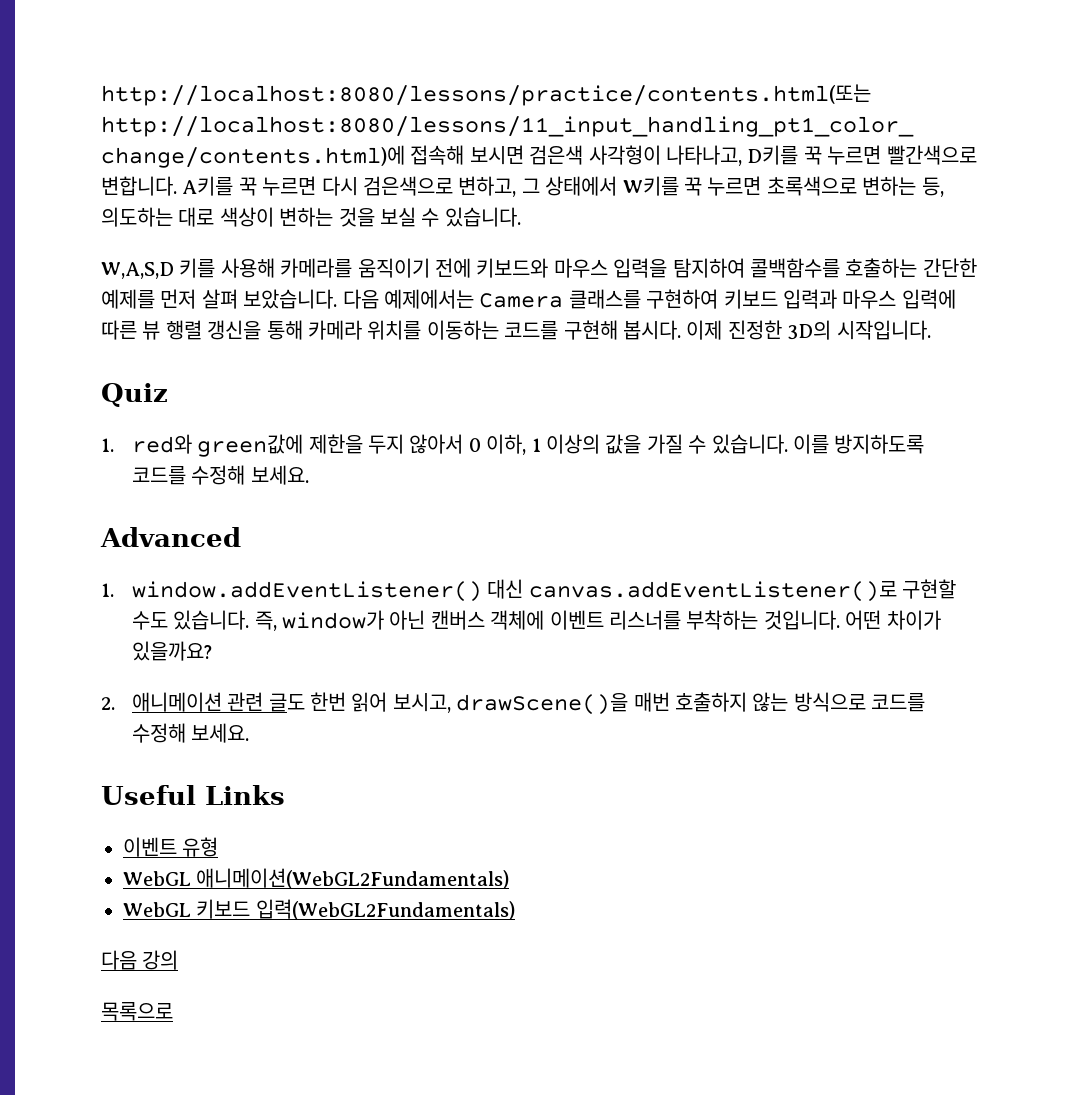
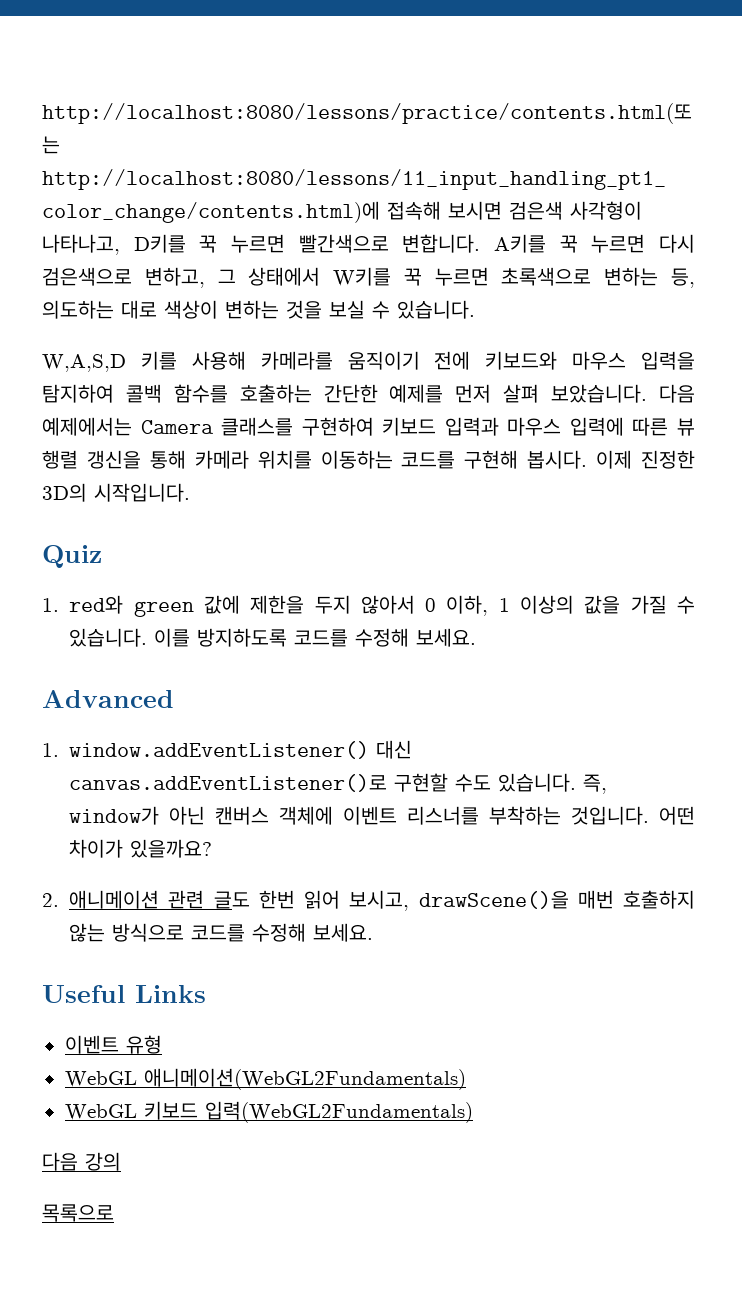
[749,258,840,278] 콜백함수를 -> [125,384,228,403] 콜백 함수를
[197,434,304,457] green값에 -> [133,595,240,617] green 값에

